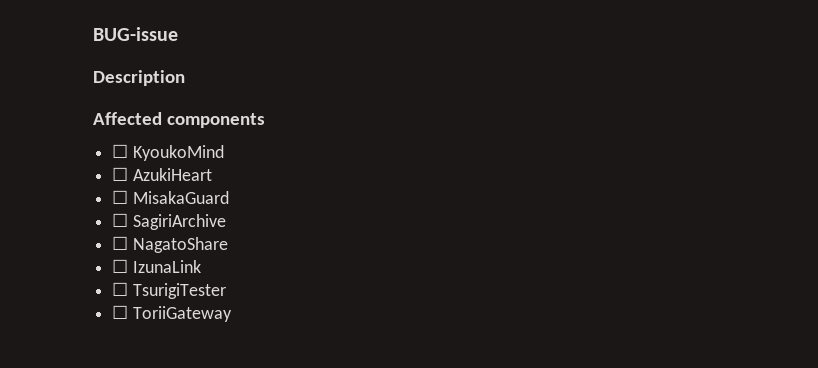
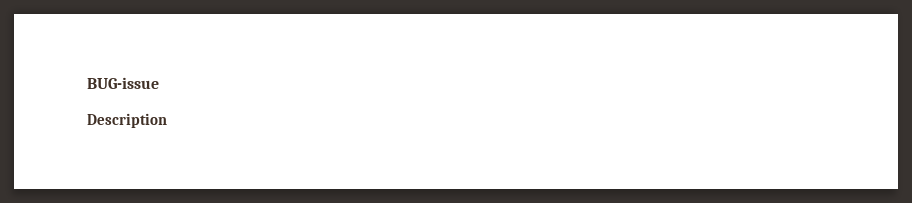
[93,112,265,128] [112,144,224,161] [112,167,212,181] [112,190,229,204] [112,213,226,230] [112,236,228,253] [112,259,201,273] [112,282,226,299] [112,305,232,322] // Affected components // ☐ KyoukoMind // ☐ AzukiHeart // ☐ MisakaGuard // ☐ SagiriArchive // ☐ NagatoShare // ☐ IzunaLink // ☐ TsurigiTester // ☐ ToriiGateway -> (167, 120) none

